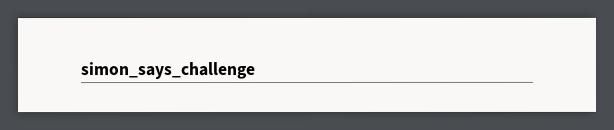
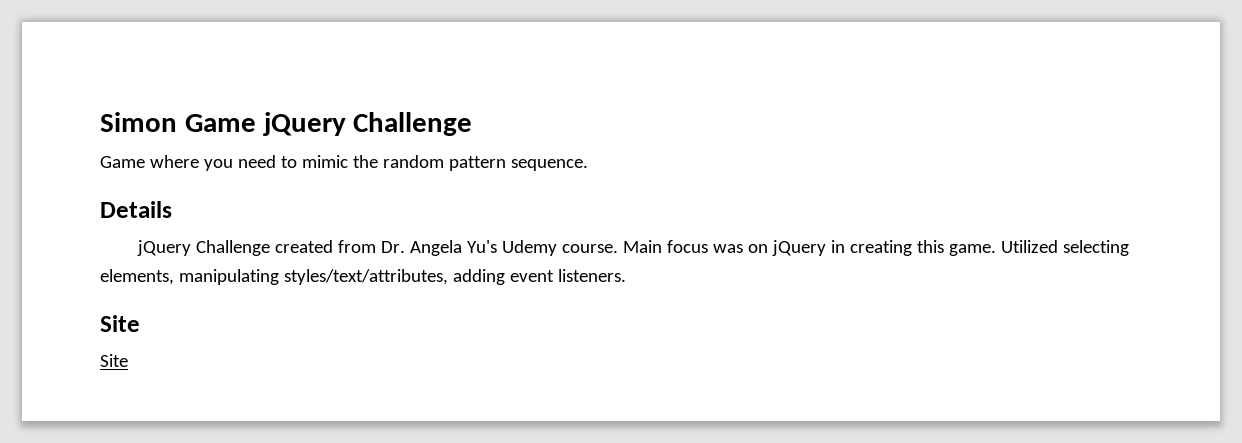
[80,62,256,80] simon_says_challenge -> [100,112,473,136] [100,155,588,171] [100,201,172,218] [137,240,1130,256] [100,269,626,285] [100,315,140,332] [100,354,128,367] Simon Game jQuery Challenge // Game where you need to mimic the random pattern sequence. // Details // jQuery Challenge created from Dr. Angela Yu's Udemy course. Main focus was on jQuery in creating this game. Utilized selecting elements, manipulating styles/text/attributes, adding event listeners. // Site // Site

